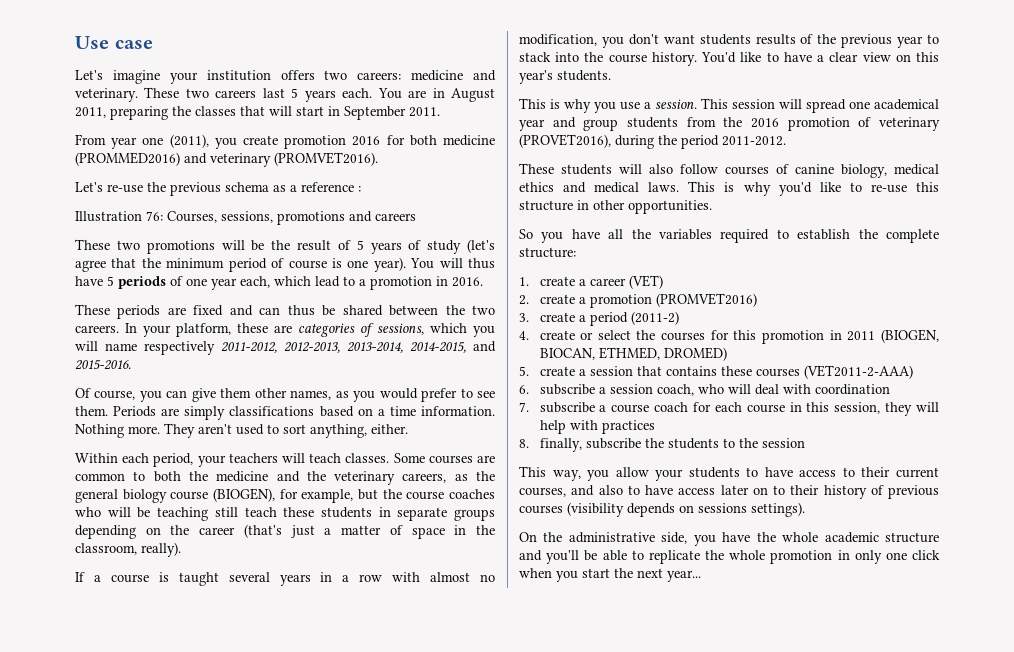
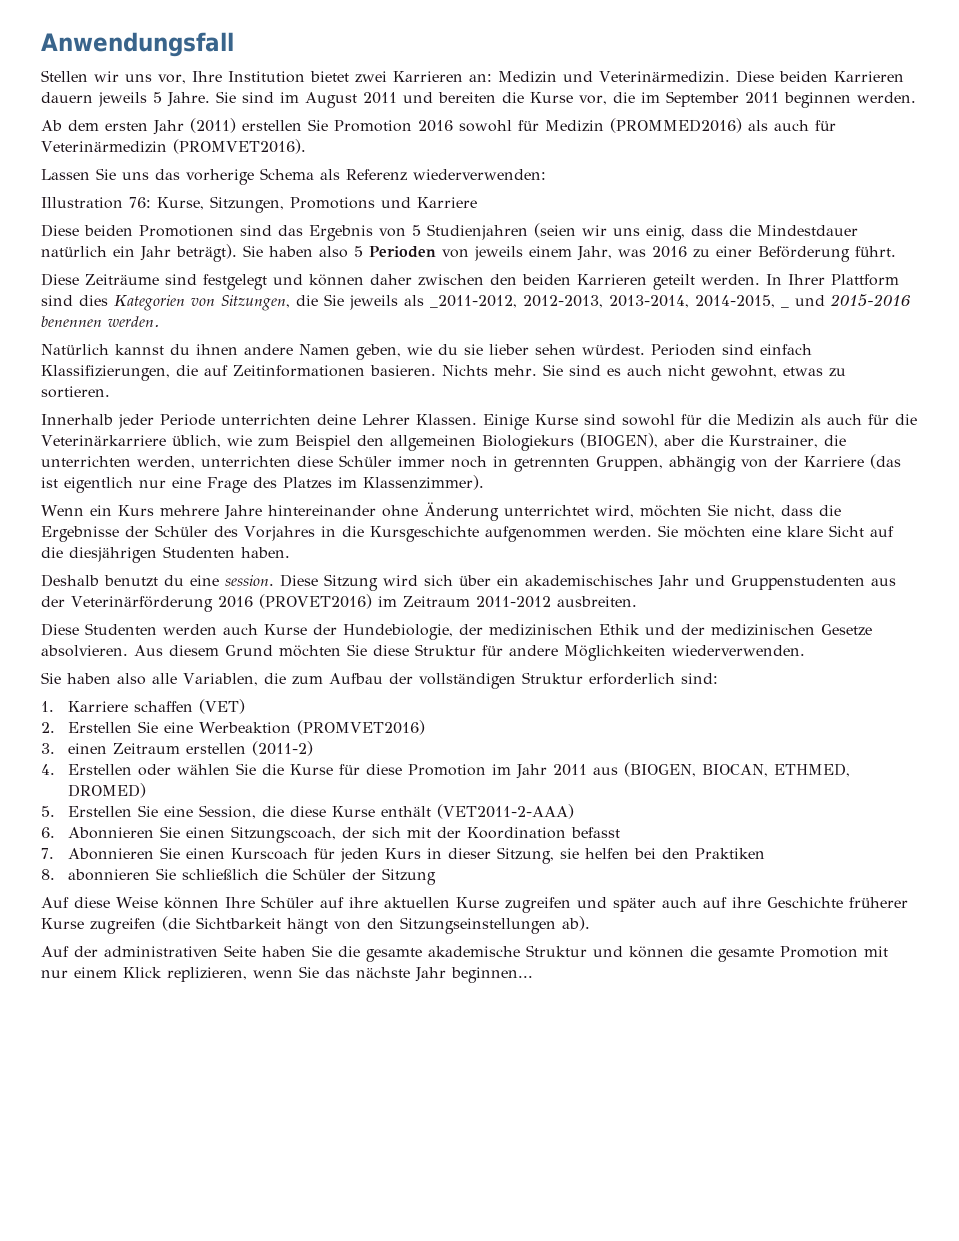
[75,36,153,49] [75,70,496,84] [75,87,495,102] [75,106,440,120] [75,134,495,149] [75,152,378,167] [75,182,361,196] [75,211,416,225] [75,239,495,254] [75,257,496,272] [75,276,483,290] [75,304,495,319] [75,323,495,337] [75,341,496,355] [75,359,131,370] [75,388,495,402] [75,406,495,420] [75,423,408,438] [75,453,495,467] [75,471,496,485] [75,488,495,503] [75,507,495,521] [75,524,496,539] [75,542,181,557] [75,572,496,586] [519,34,939,48] [519,52,939,66] [519,70,611,84] [519,98,939,113] [519,117,940,131] [519,134,786,149] [519,163,939,178] [519,181,939,196] [519,200,712,214] [519,229,939,243] [519,247,576,258] [519,275,663,289] [519,294,652,308] Use case // Let's imagine your institution offers two careers: medicine and veterinary. These two careers last 5 years each. You are in August 2011, preparing the classes that will start in September 2011. // From year one (2011), you create promotion 2016 for both medicine (PROMMED2016) and veterinary (PROMVET2016). // Let's re-use the previous schema as a reference : // Illustration 76: Courses, sessions, promotions and careers // These two promotions will be the result of 5 years of study (let's agree that the minimum period of course is one year). You will thus have 5 periods of one year each, which lead to a promotion in 2016. // These periods are fixed and can thus be shared between the two careers. In your platform, these are categories of sessions, which you will name respectively 2011-2012, 2012-2013, 2013-2014, 2014-2015, and 2015-2016. // Of course, you can give them other names, as you would prefer to see them. Periods are simply classifications based on a time information. Nothing more. They aren't used to sort anything, either. // Within each period, your teachers will teach classes. Some courses are common to both the medicine and the veterinary careers, as the general biology course (BIOGEN), for example, but the course coaches who will be teaching still teach these students in separate groups depending on the career (that's just a matter of space in the classroom, really). // If a course is taught several years in a row with almost no modification, you don't want students results of the previous year to stack into the course history. You'd like to have a clear view on this year's students. // This is why you use a session. This session will spread one academical year and group students from the 2016 promotion of veterinary (PROVET2016), during the period 2011-2012. // These students will also follow courses of canine biology, medical ethics and medical laws. This is why you'd like to re-use this structure in other opportunities. // So you have all the variables required to establish the complete structure: // 1. create a career (VET) // 2. create a promotion -> [41,32,234,57] [41,70,904,84] [41,91,916,108] [41,118,836,135] [41,139,306,154] [41,168,546,185] [41,196,477,213] [41,223,858,241] [41,244,896,262] [41,273,899,290] [41,294,789,311] [795,294,911,307] [41,316,159,327] [41,344,812,360] [41,364,846,381] [41,386,110,398] [41,414,917,430] [41,433,846,451] [41,454,901,472] [41,475,484,493] [41,502,841,521] [41,525,894,542] [41,546,290,563] [41,574,896,591] [41,594,637,612] [41,623,872,640] [41,644,805,661] [41,672,718,689] [41,699,245,714] [41,721,291,734] Anwendungsfall // Stellen wir uns vor, Ihre Institution bietet zwei Karrieren an: Medizin und Veterinärmedizin. Diese beiden Karrieren dauern jeweils 5 Jahre. Sie sind im August 2011 und bereiten die Kurse vor, die im September 2011 beginnen werden. // Ab dem ersten Jahr (2011) erstellen Sie Promotion 2016 sowohl für Medizin (PROMMED2016) als auch für Veterinärmedizin (PROMVET2016). // Lassen Sie uns das vorherige Schema als Referenz wiederverwenden: // Illustration 76: Kurse, Sitzungen, Promotions und Karriere // Diese beiden Promotionen sind das Ergebnis von 5 Studienjahren (seien wir uns einig, dass die Mindestdauer natürlich ein Jahr beträgt). Sie haben also 5 Perioden von jeweils einem Jahr, was 2016 zu einer Beförderung führt. // Diese Zeiträume sind festgelegt und können daher zwischen den beiden Karrieren geteilt werden. In Ihrer Plattform sind dies Kategorien von Sitzungen, die Sie jeweils als _2011-2012, 2012-2013, 2013-2014, 2014-2015, _ und 2015-2016 benennen werden. // Natürlich kannst du ihnen andere Namen geben, wie du sie lieber sehen würdest. Perioden sind einfach Klassifizierungen, die auf Zeitinformationen basieren. Nichts mehr. Sie sind es auch nicht gewohnt, etwas zu sortieren. // Innerhalb jeder Periode unterrichten deine Lehrer Klassen. Einige Kurse sind sowohl für die Medizin als auch für die Veterinärkarriere üblich, wie zum Beispiel den allgemeinen Biologiekurs (BIOGEN), aber die Kurstrainer, die unterrichten werden, unterrichten diese Schüler immer noch in getrennten Gruppen, abhängig von der Karriere (das ist eigentlich nur eine Frage des Platzes im Klassenzimmer). // Wenn ein Kurs mehrere Jahre hintereinander ohne Änderung unterrichtet wird, möchten Sie nicht, dass die Ergebnisse der Schüler des Vorjahres in die Kursgeschichte aufgenommen werden. Sie möchten eine klare Sicht auf die diesjährigen Studenten haben. // Deshalb benutzt du eine session. Diese Sitzung wird sich über ein akademischisches Jahr und Gruppenstudenten aus der Veterinärförderung 2016 (PROVET2016) im Zeitraum 2011-2012 ausbreiten. // Diese Studenten werden auch Kurse der Hundebiologie, der medizinischen Ethik und der medizinischen Gesetze absolvieren. Aus diesem Grund möchten Sie diese Struktur für andere Möglichkeiten wiederverwenden. // Sie haben also alle Variablen, die zum Aufbau der vollständigen Struktur erforderlich sind: // 1. Karriere schaffen (VET) // 2. Erstellen Sie eine Werbeaktion
[539,312,628,326] create a period -> [67,743,246,754] einen Zeitraum erstellen
[539,330,876,344] create or select the courses for this promotion in 2011 -> [67,763,618,779] Erstellen oder wählen Sie die Kurse für diese Promotion im Jahr 2011 aus
[539,365,913,379] [519,384,890,396] [519,402,939,416] [539,420,655,434] [519,438,805,452] [519,466,939,481] [519,485,939,499] [519,502,805,517] [519,532,940,546] [519,550,940,564] [519,568,701,582] create a session that contains these courses (VET2011-2-AAA) // 6. subscribe a session coach, who will deal with coordination // 7. subscribe a course coach for each course in this session, they will help with practices // 8. finally, subscribe the students to the session // This way, you allow your students to have access to their current courses, and also to have access later on to their history of previous courses (visibility depends on sessions settings). // On the administrative side, you have the whole academic structure and you'll be able to replicate the whole promotion in only one click when you start the next year... -> [67,804,574,819] [41,826,620,843] [41,847,765,864] [41,868,436,885] [41,896,908,913] [41,916,590,934] [41,945,888,962] [41,966,533,983] Erstellen Sie eine Session, die diese Kurse enthält (VET2011-2-AAA) // 6. Abonnieren Sie einen Sitzungscoach, der sich mit der Koordination befasst // 7. Abonnieren Sie einen Kurscoach für jeden Kurs in dieser Sitzung, sie helfen bei den Praktiken // 8. abonnieren Sie schließlich die Schüler der Sitzung // Auf diese Weise können Ihre Schüler auf ihre aktuellen Kurse zugreifen und später auch auf ihre Geschichte früherer Kurse zugreifen (die Sichtbarkeit hängt von den Sitzungseinstellungen ab). // Auf der administrativen Seite haben Sie die gesamte akademische Struktur und können die gesamte Promotion mit nur einem Klick replizieren, wenn Sie das nächste Jahr beginnen...

